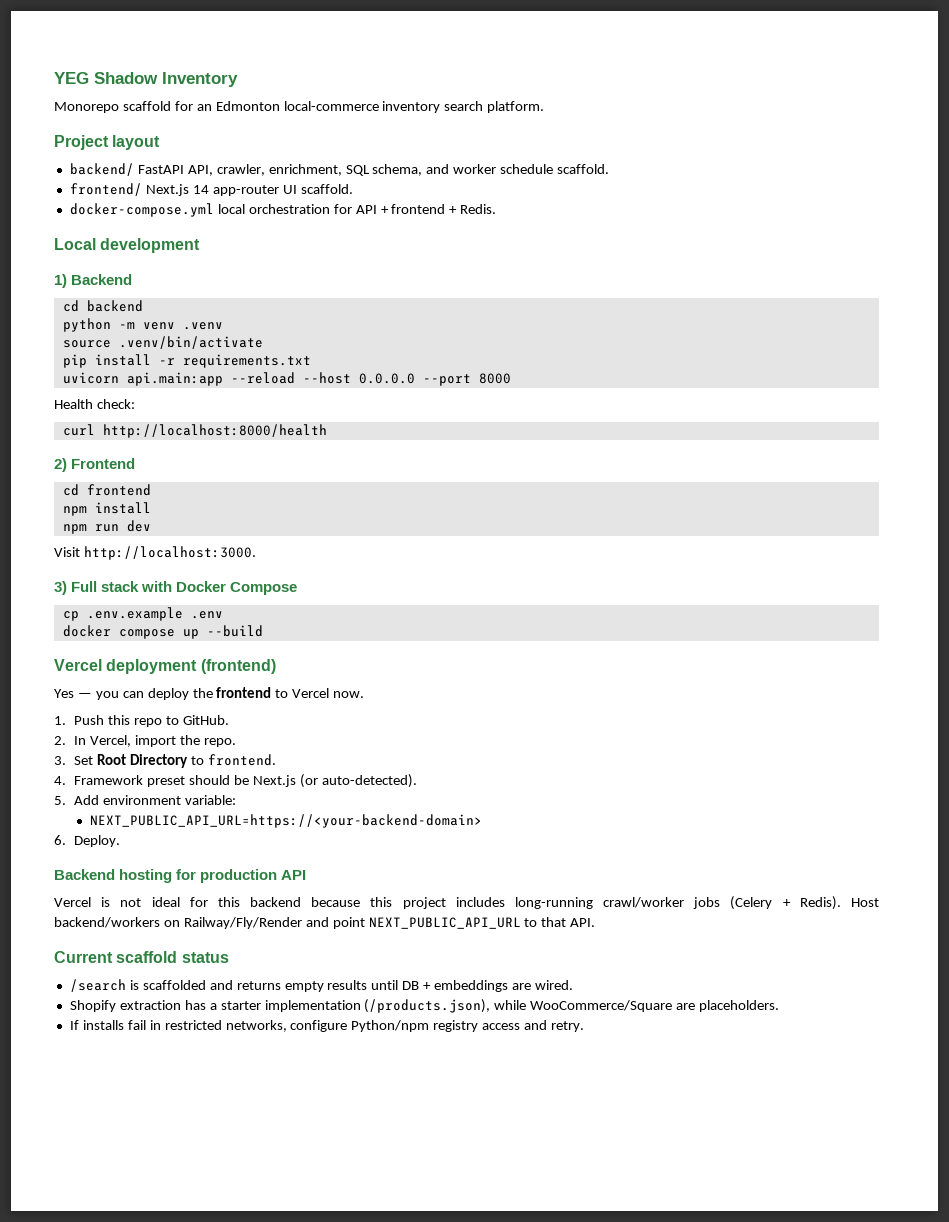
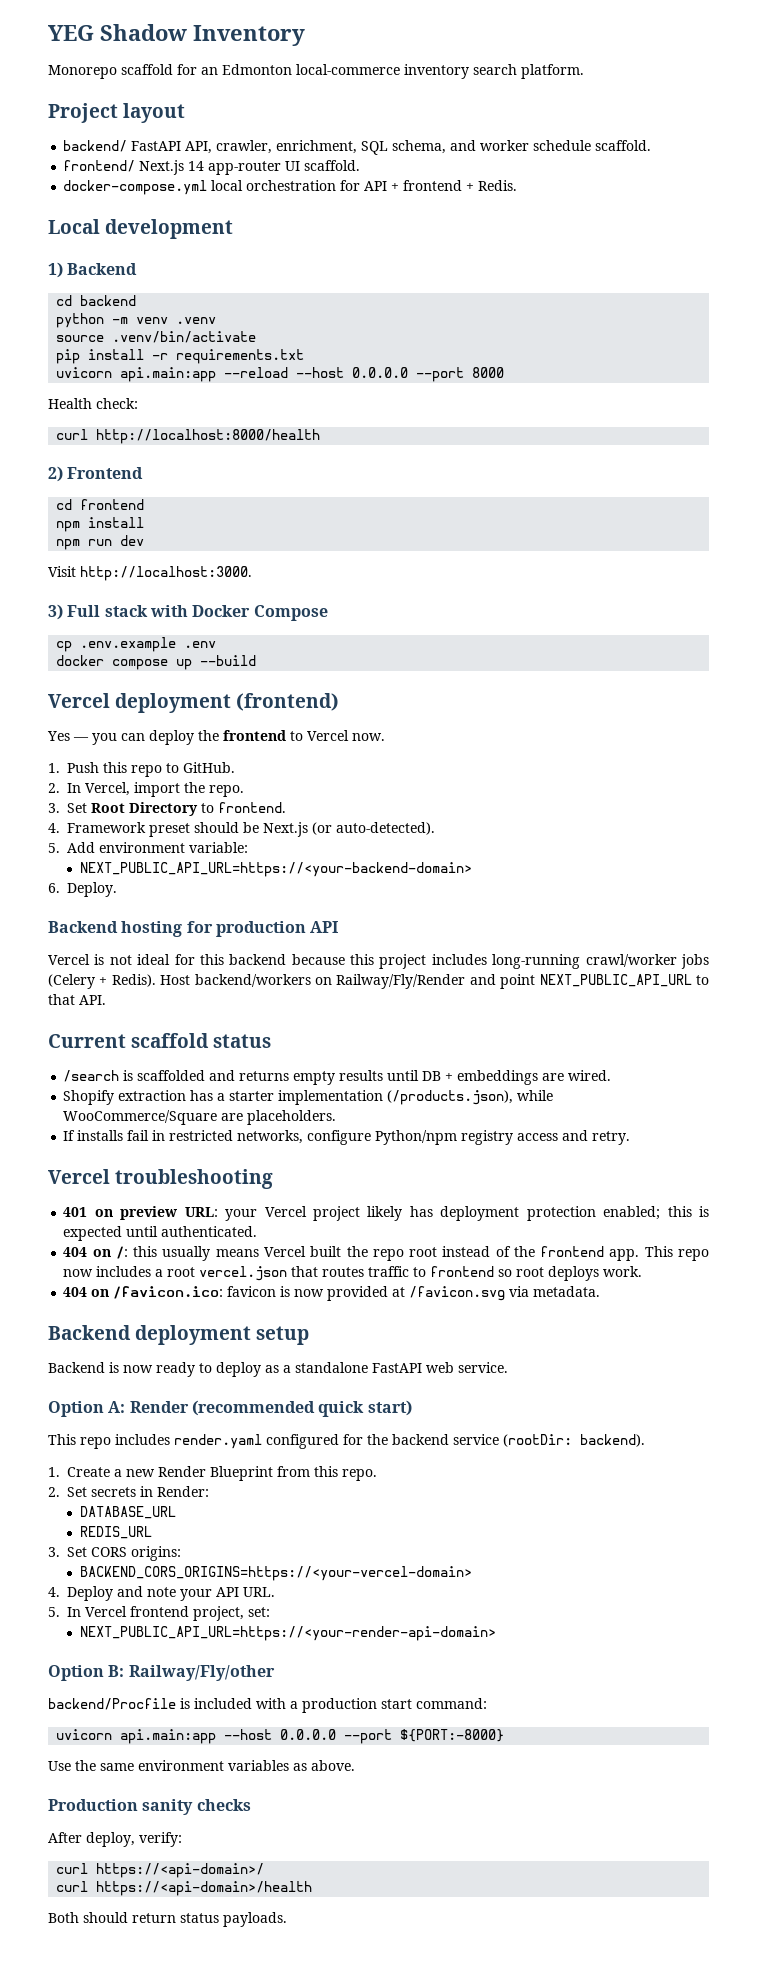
(585, 1026) none -> [48,1169,274,1189] [63,1206,709,1221] [63,1226,258,1241] [63,1246,709,1261] [63,1266,643,1281] [63,1286,601,1301] [48,1325,310,1345] [48,1362,508,1377] [48,1400,412,1417] [48,1434,645,1449] [48,1466,377,1481] [48,1486,209,1497] [79,1506,176,1519] [79,1526,152,1539] [48,1546,181,1561] [79,1566,472,1581] [48,1586,275,1601] [48,1606,270,1621] [79,1626,496,1641] [48,1665,275,1681] [48,1698,487,1713] [56,1729,505,1744] [48,1760,355,1771] [48,1799,251,1815] [48,1832,182,1847] [56,1863,265,1878] [56,1881,313,1896] [48,1912,287,1927] // Vercel troubleshooting // 401 on preview URL: your Vercel project likely has deployment protection enabled; this is expected until authenticated. // 404 on /: this usually means Vercel built the repo root instead of the frontend app. This repo now includes a root vercel.json that routes traffic to frontend so root deploys work. // 404 on /favicon.ico: favicon is now provided at /favicon.svg via metadata. // Backend deployment setup // Backend is now ready to deploy as a standalone FastAPI web service. // Option A: Render (recommended quick start) // This repo includes render.yaml configured for the backend service (rootDir: backend). // 1. Create a new Render Blueprint from this repo. // 2. Set secrets in Render: // DATABASE_URL // REDIS_URL // 3. Set CORS origins: // BACKEND_CORS_ORIGINS=https://<your-vercel-domain> // 4. Deploy and note your API URL. // 5. In Vercel frontend project, set: // NEXT_PUBLIC_API_URL=https://<your-render-api-domain> // Option B: Railway/Fly/other // backend/Procfile is included with a production start command: // uvicorn api.main:app --host 0.0.0.0 --port ${PORT:-8000} // Use the same environment variables as above. // Production sanity checks // After deploy, verify: // curl https://<api-domain>/ // curl https://<api-domain>/health // Both should return status payloads.

